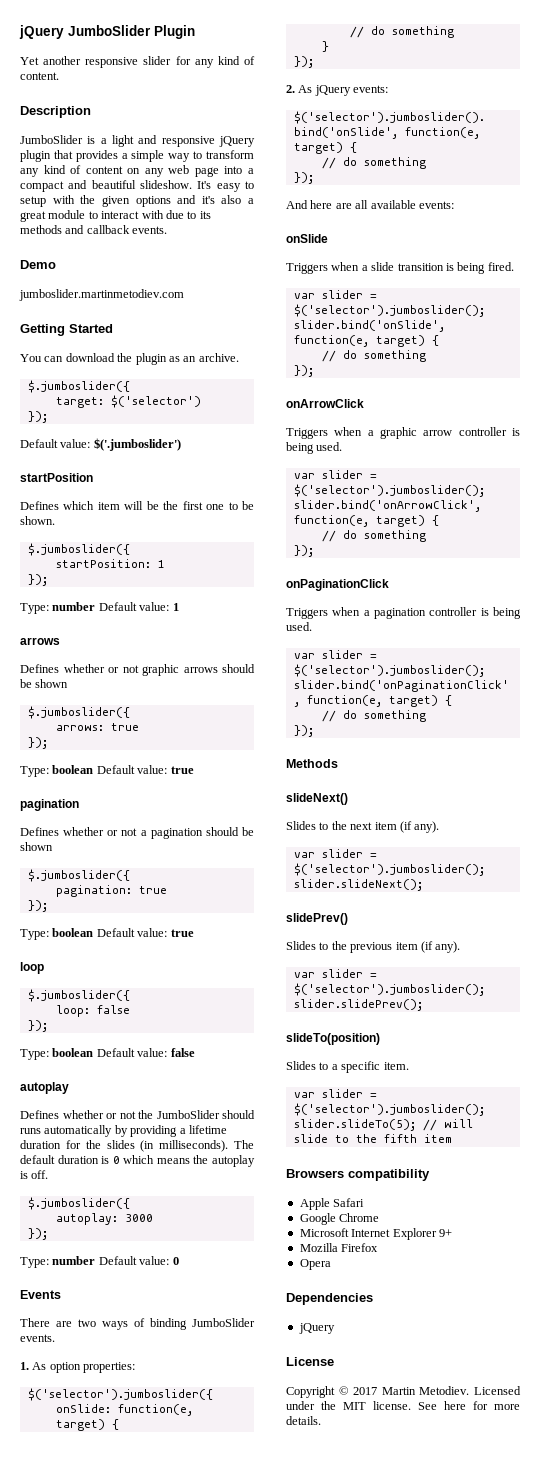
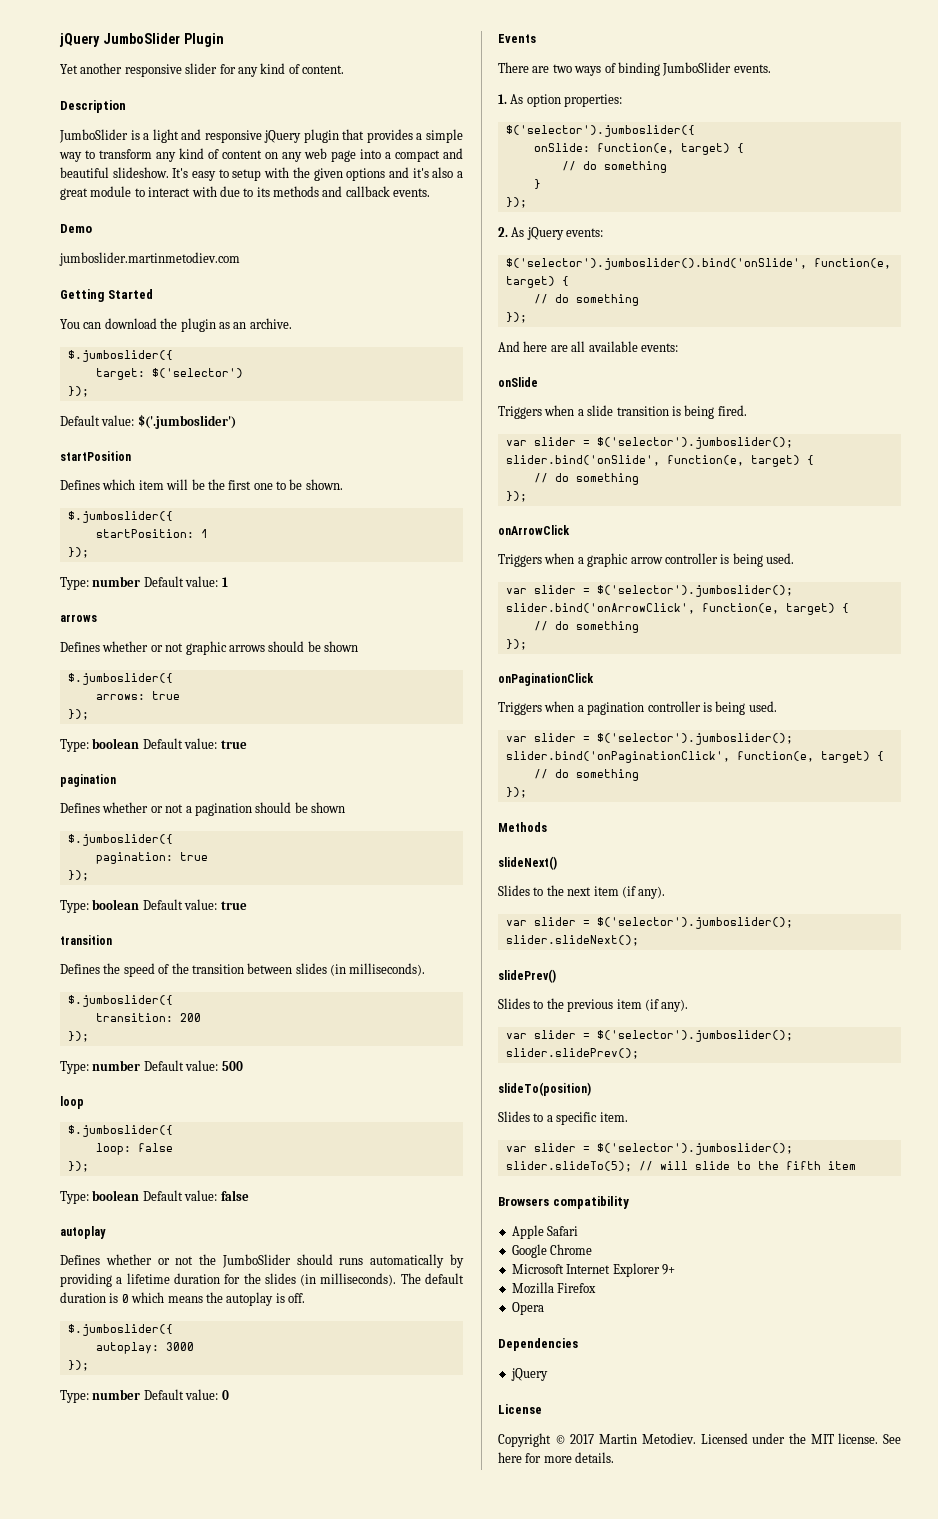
(194, 933) none -> [60,935,112,945] [60,963,426,977] [67,995,173,1007] [95,1013,201,1022] [67,1031,89,1042] [60,1060,243,1074] // transition // Defines the speed of the transition between slides (in milliseconds). // $.jumboslider({ // transition: 200 // }); // Type: number Default value: 500

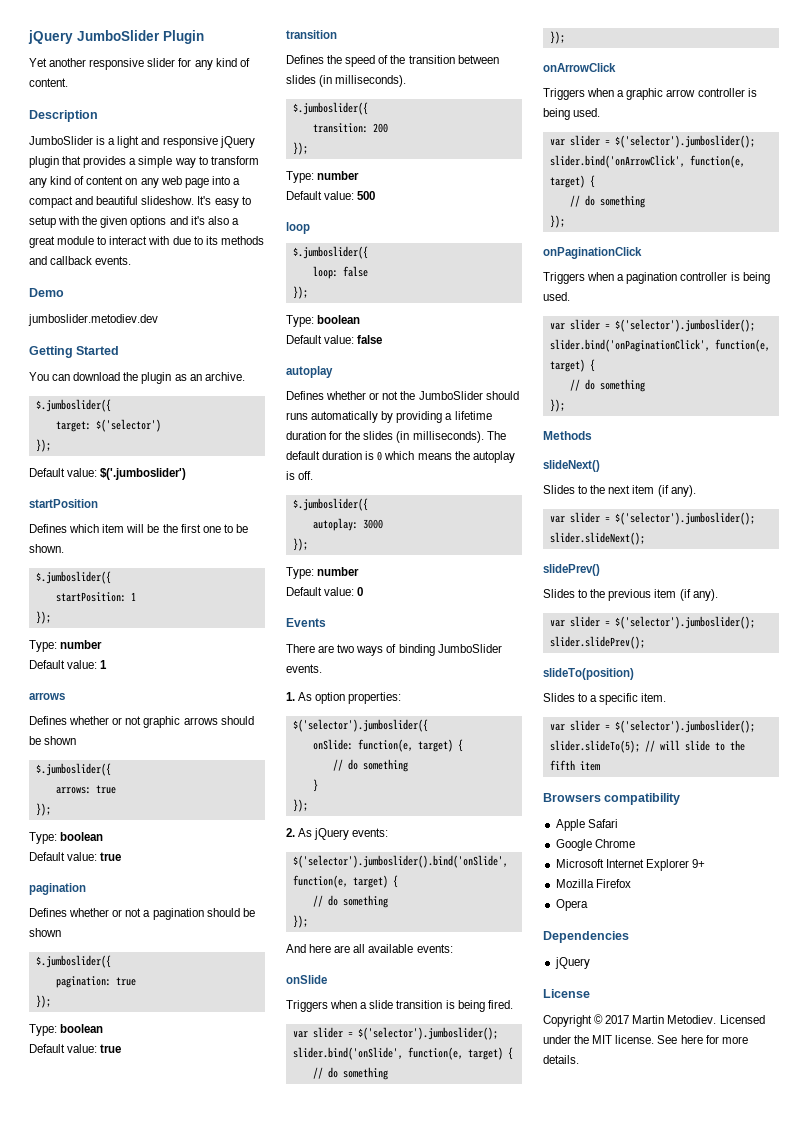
[59,252,240,266] jumboslider.martinmetodiev.com -> [28,314,158,326] jumboslider.metodiev.dev
(141, 581) none -> (103, 644) //
(140, 743) none -> (104, 836) //
(140, 904) none -> (104, 1028) //
(141, 1065) none -> (360, 175) //
(140, 1195) none -> (361, 319) //
(141, 1394) none -> (360, 571) //

